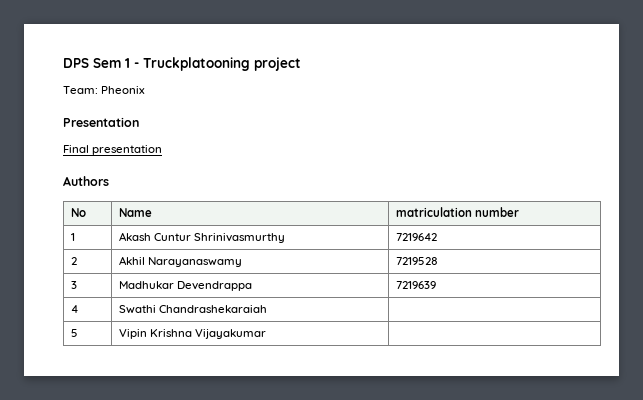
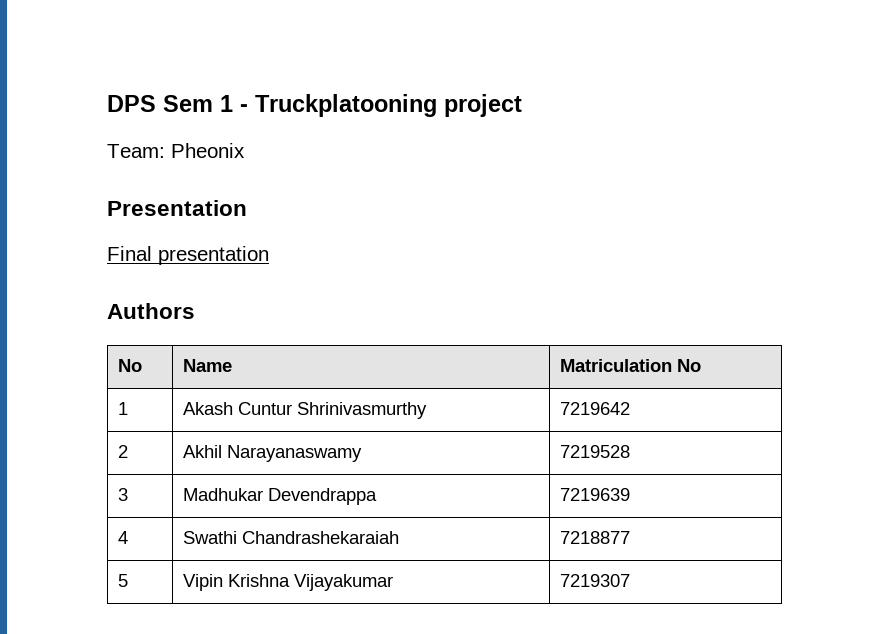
[396,207,520,217] matriculation number -> [560,359,702,372] Matriculation No
(268, 309) none -> [560,531,631,544] 7218877
(267, 334) none -> [560,574,631,587] 7219307

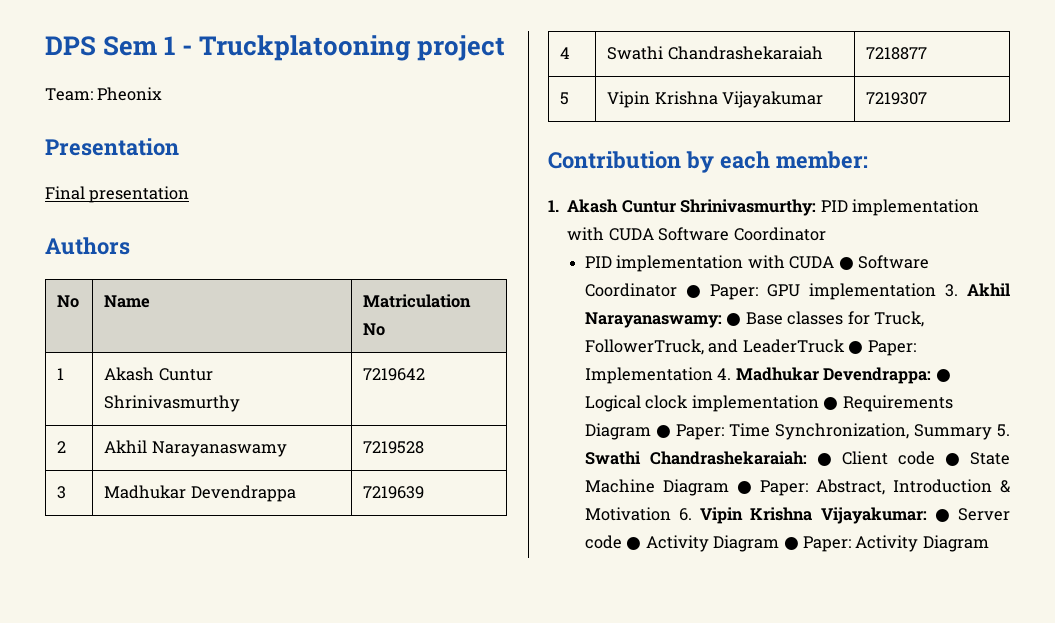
(631, 580) none -> [548,151,868,173] [548,199,980,216] [567,227,826,241] [584,255,930,272] [584,283,1010,300] [584,311,925,328] [584,339,916,356] [584,367,951,384] [584,395,953,412] [584,423,1010,440] [584,451,1010,466] [584,479,1010,496] [584,507,1010,524] [584,535,989,552] // Contribution by each member: // 1. Akash Cuntur Shrinivasmurthy: PID implementation with CUDA Software Coordinator // PID implementation with CUDA ● Software Coordinator ● Paper: GPU implementation 3. Akhil Narayanaswamy: ● Base classes for Truck, FollowerTruck, and LeaderTruck ● Paper: Implementation 4. Madhukar Devendrappa: ● Logical clock implementation ● Requirements Diagram ● Paper: Time Synchronization, Summary 5. Swathi Chandrashekaraiah: ● Client code ● State Machine Diagram ● Paper: Abstract, Introduction & Motivation 6. Vipin Krishna Vijayakumar: ● Server code ● Activity Diagram ● Paper: Activity Diagram

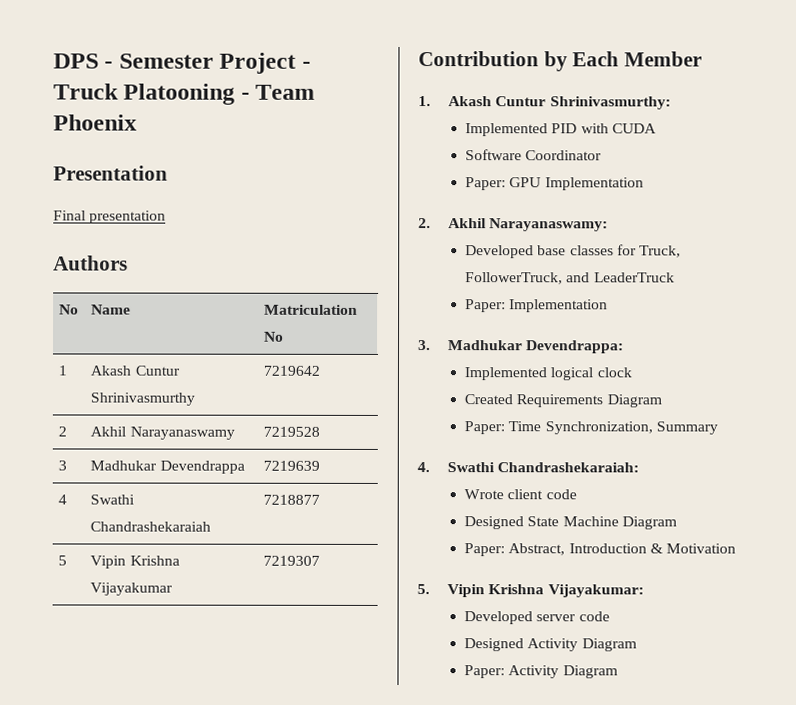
[103,35,506,61] [45,87,163,101] Sem 1 - Truckplatooning project // Team: Pheonix -> [104,52,311,74] [53,83,316,105] [53,114,137,131] - Semester Project - Truck Platooning - Team Phoenix
[719,151,868,169] each member: -> [572,51,703,67] Each Member
[820,199,980,216] [567,227,654,241] PID implementation with CUDA -> [465,123,657,137] // Implemented PID with CUDA //
[584,255,930,272] [584,283,958,300] PID implementation with CUDA ● Software Coordinator ● Paper: GPU implementation 3. -> [465,177,644,191] [418,218,431,229] Paper: GPU Implementation // 2.
[726,312,783,326] ● Base -> [465,245,567,259] // Developed base
[848,341,864,354] ● -> (675, 277) //
[717,368,732,380] 4. -> [418,340,431,351] // 3.
[935,369,951,382] [584,395,641,412] ● Logical -> [464,367,594,381] // Implemented logical
[691,395,839,412] implementation ● -> [464,394,514,405] // Created
[655,425,671,438] ● -> (662, 401) //
[997,424,1010,437] 5. -> [417,462,430,473] // 4.
[816,451,960,466] ● Client code ● -> [464,489,577,500] [464,516,525,530] // Wrote client code // Designed
[736,481,752,494] ● -> (677, 523) //
[678,508,692,521] 6. -> [417,584,430,595] // 5.
[934,508,1010,522] [584,535,799,552] ● Server code ● Activity Diagram ● -> [464,611,610,625] [464,638,637,652] // Developed server code // Designed Activity Diagram //

